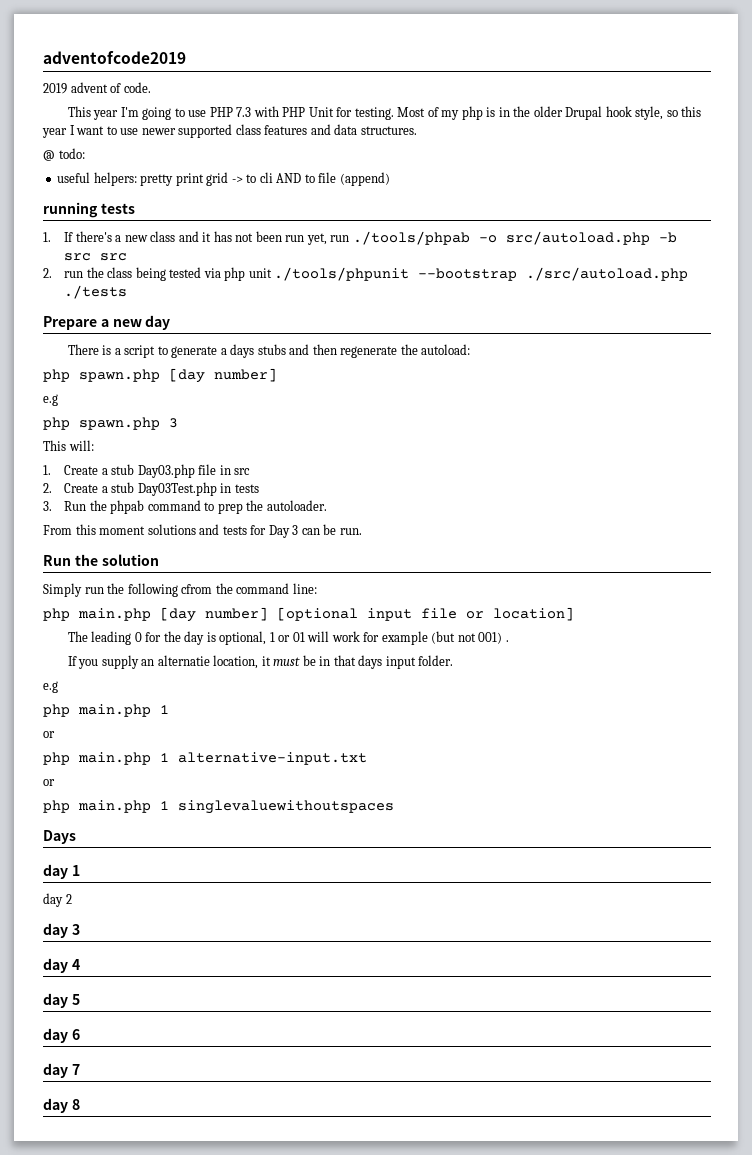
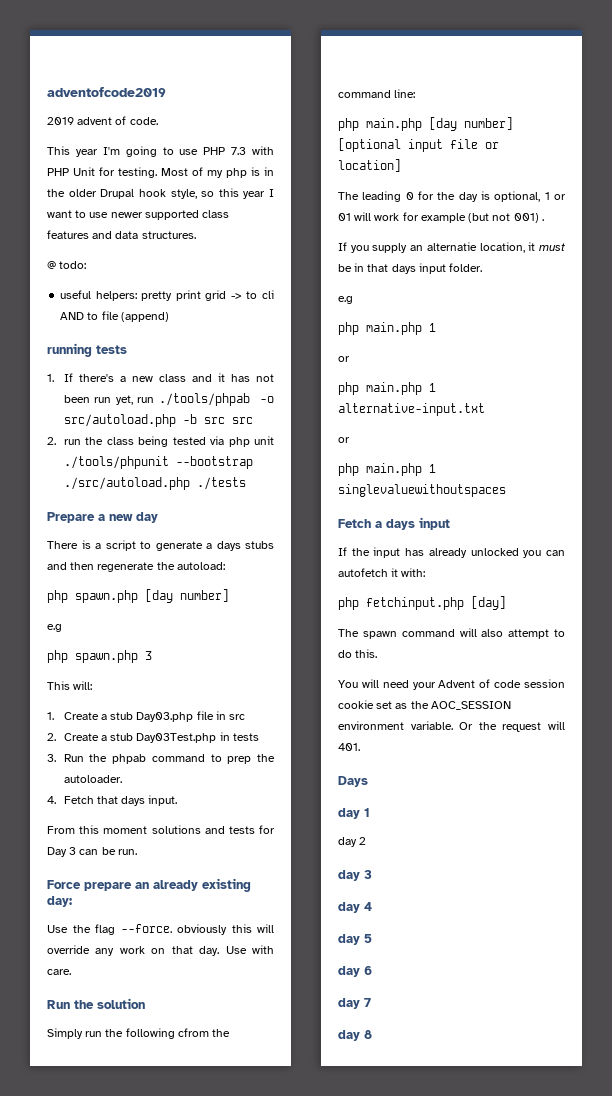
(327, 505) none -> [47,795,178,806] // 4. Fetch that days input.
(362, 531) none -> [47,878,251,892] [47,896,72,907] [47,924,274,935] [47,945,274,956] [47,969,71,975] // Force prepare an already existing day: // Use the flag --force. obviously this will override any work on that day. Use with care.
(394, 807) none -> [338,517,450,530] [338,547,565,558] [338,568,426,577] [338,596,506,610] [338,628,565,639] [338,649,378,658] [338,679,565,690] [338,700,511,710] [338,721,565,732] [338,743,360,751] // Fetch a days input // If the input has already unlocked you can autofetch it with: // php fetchinput.php [day] // The spawn command will also attempt to do this. // You will need your Advent of code session cookie set as the AOC_SESSION environment variable. Or the request will 401.

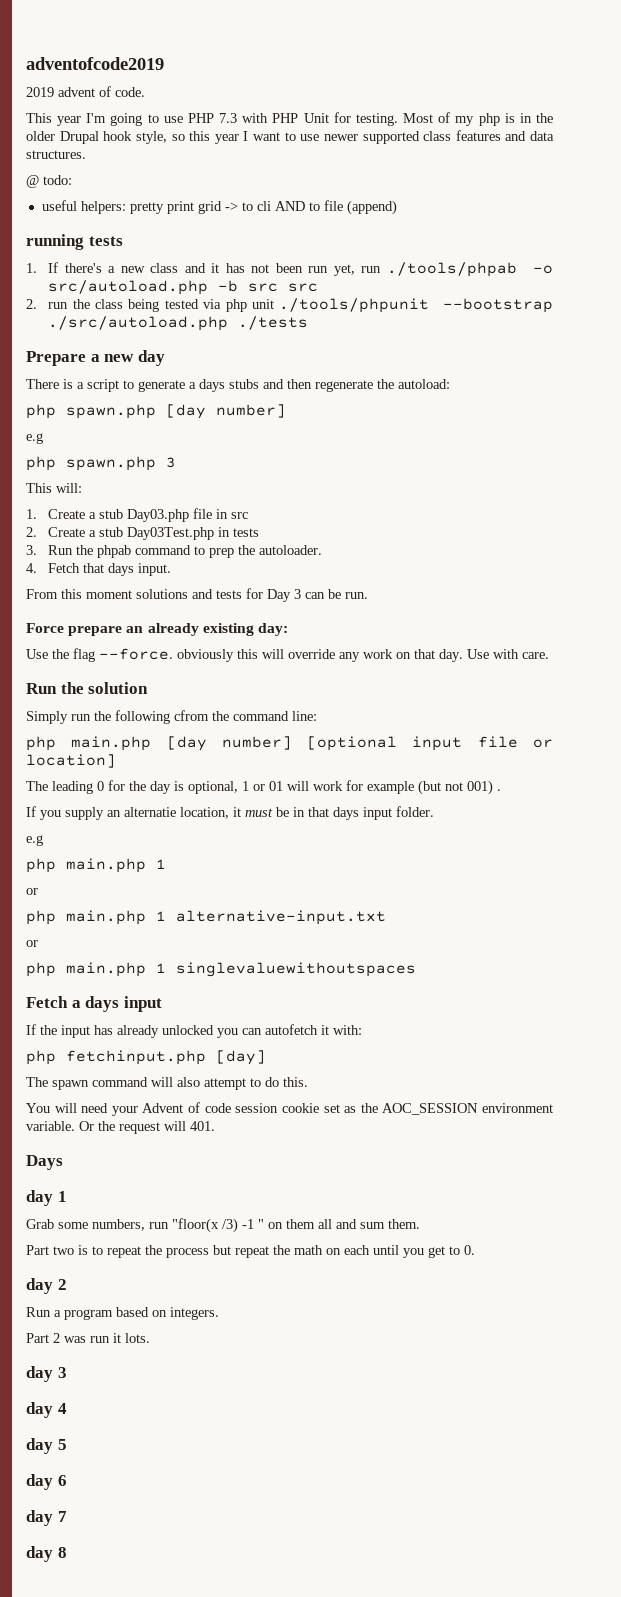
[338,837,367,847] day 2 -> [26,1218,420,1233] [26,1245,475,1258] [26,1278,67,1294] [26,1307,219,1320] [26,1333,150,1343] Grab some numbers, run "floor(x /3) -1 " on them all and sum them. // Part two is to repeat the process but repeat the math on each until you get to 0. // day 2 // Run a program based on integers. // Part 2 was run it lots.

